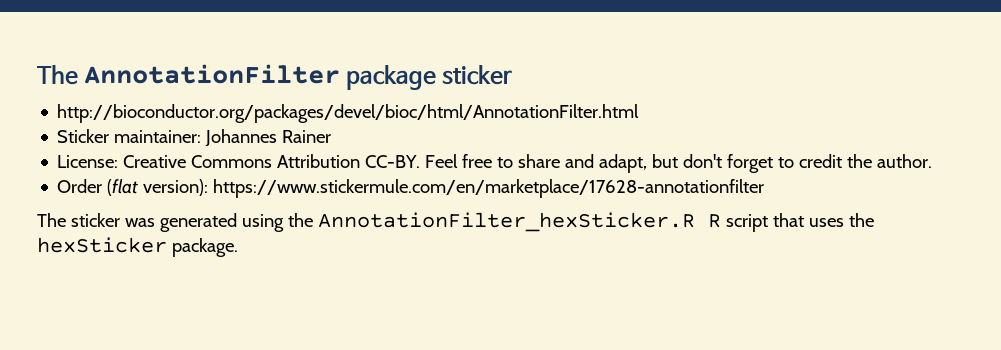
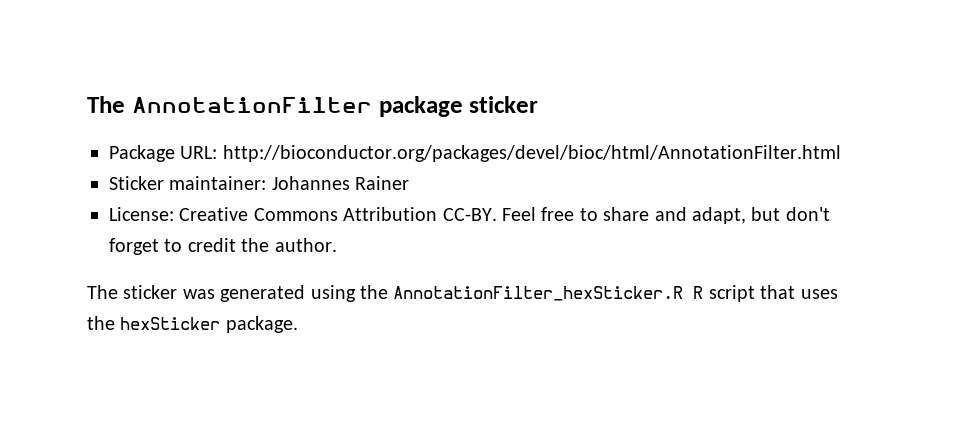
(513, 75) none -> [109,145,218,162] Package URL:
[57,179,765,198] // Order (flat version): https://www.stickermule.com/en/marketplace/17628-annotationfilter -> (337, 245) none

